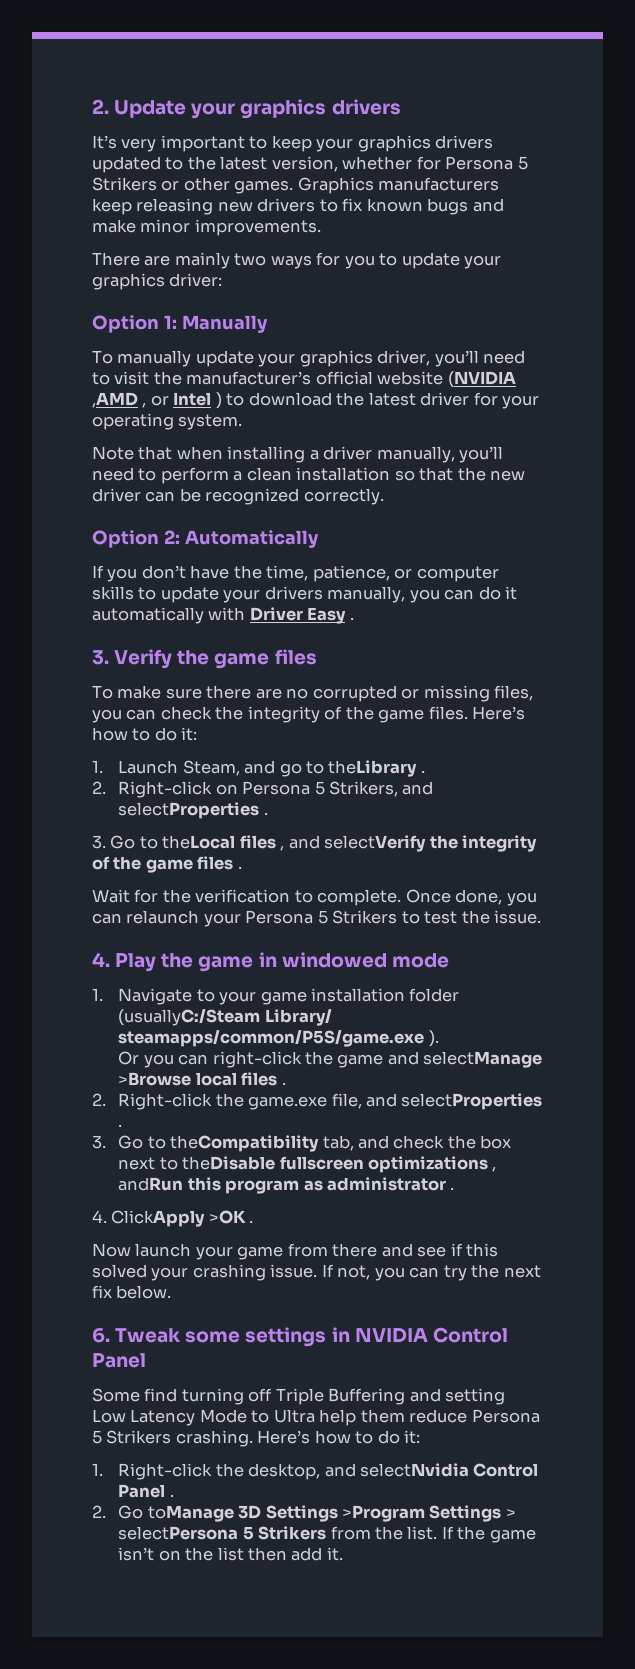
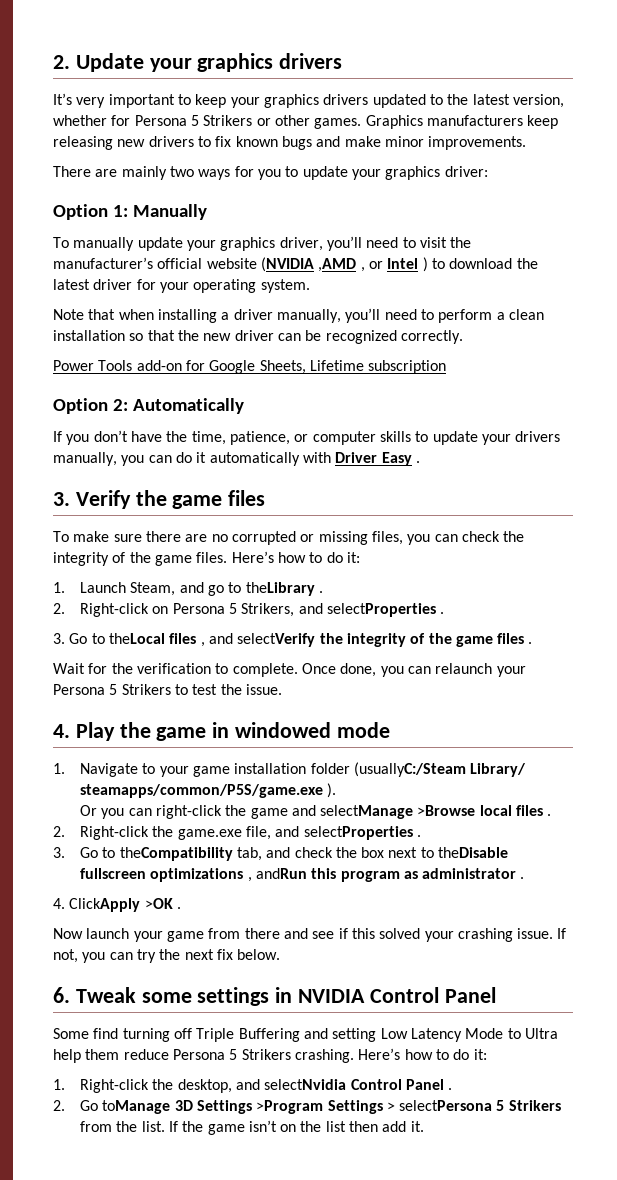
(384, 496) none -> [53,360,447,374] // Power Tools add-on for Google Sheets, Lifetime subscription

